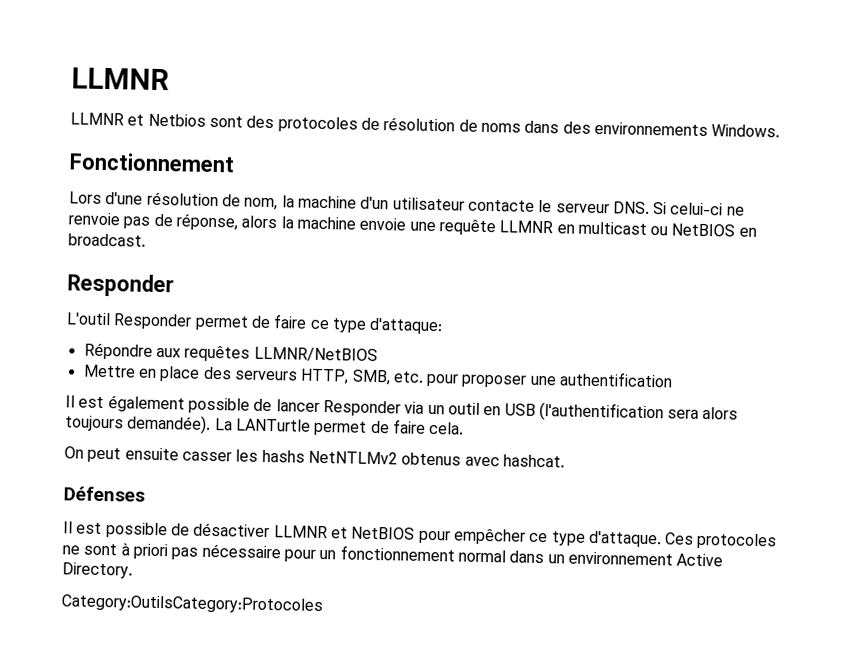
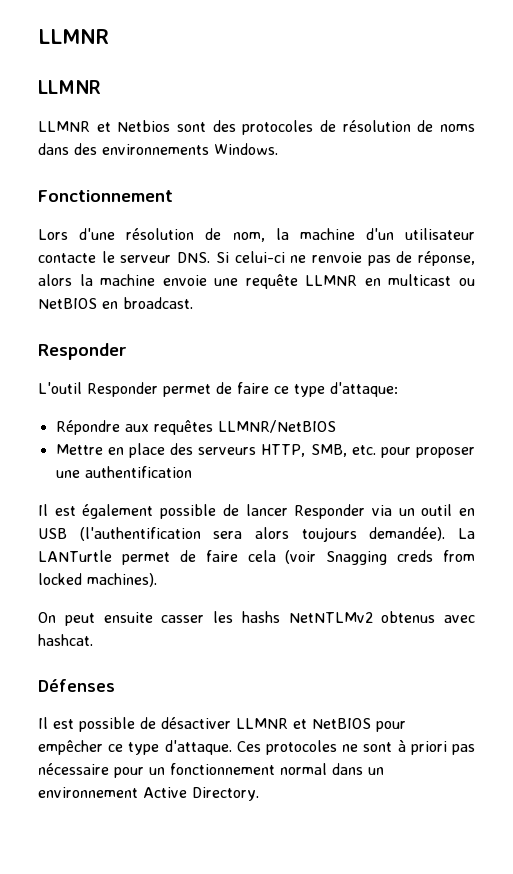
[71,67,170,91] [70,112,124,126] LLMNR // LLMNR -> [38,29,109,44] [38,80,101,94] [38,121,90,132] LLMNR // LLMNR // LLMNR
[428,421,465,435] cela. -> [247,550,475,565] [38,573,157,587] cela (voir Snagging creds from locked machines).
[61,594,323,615] // Category:OutilsCategory:Protocoles -> (259, 794) none

